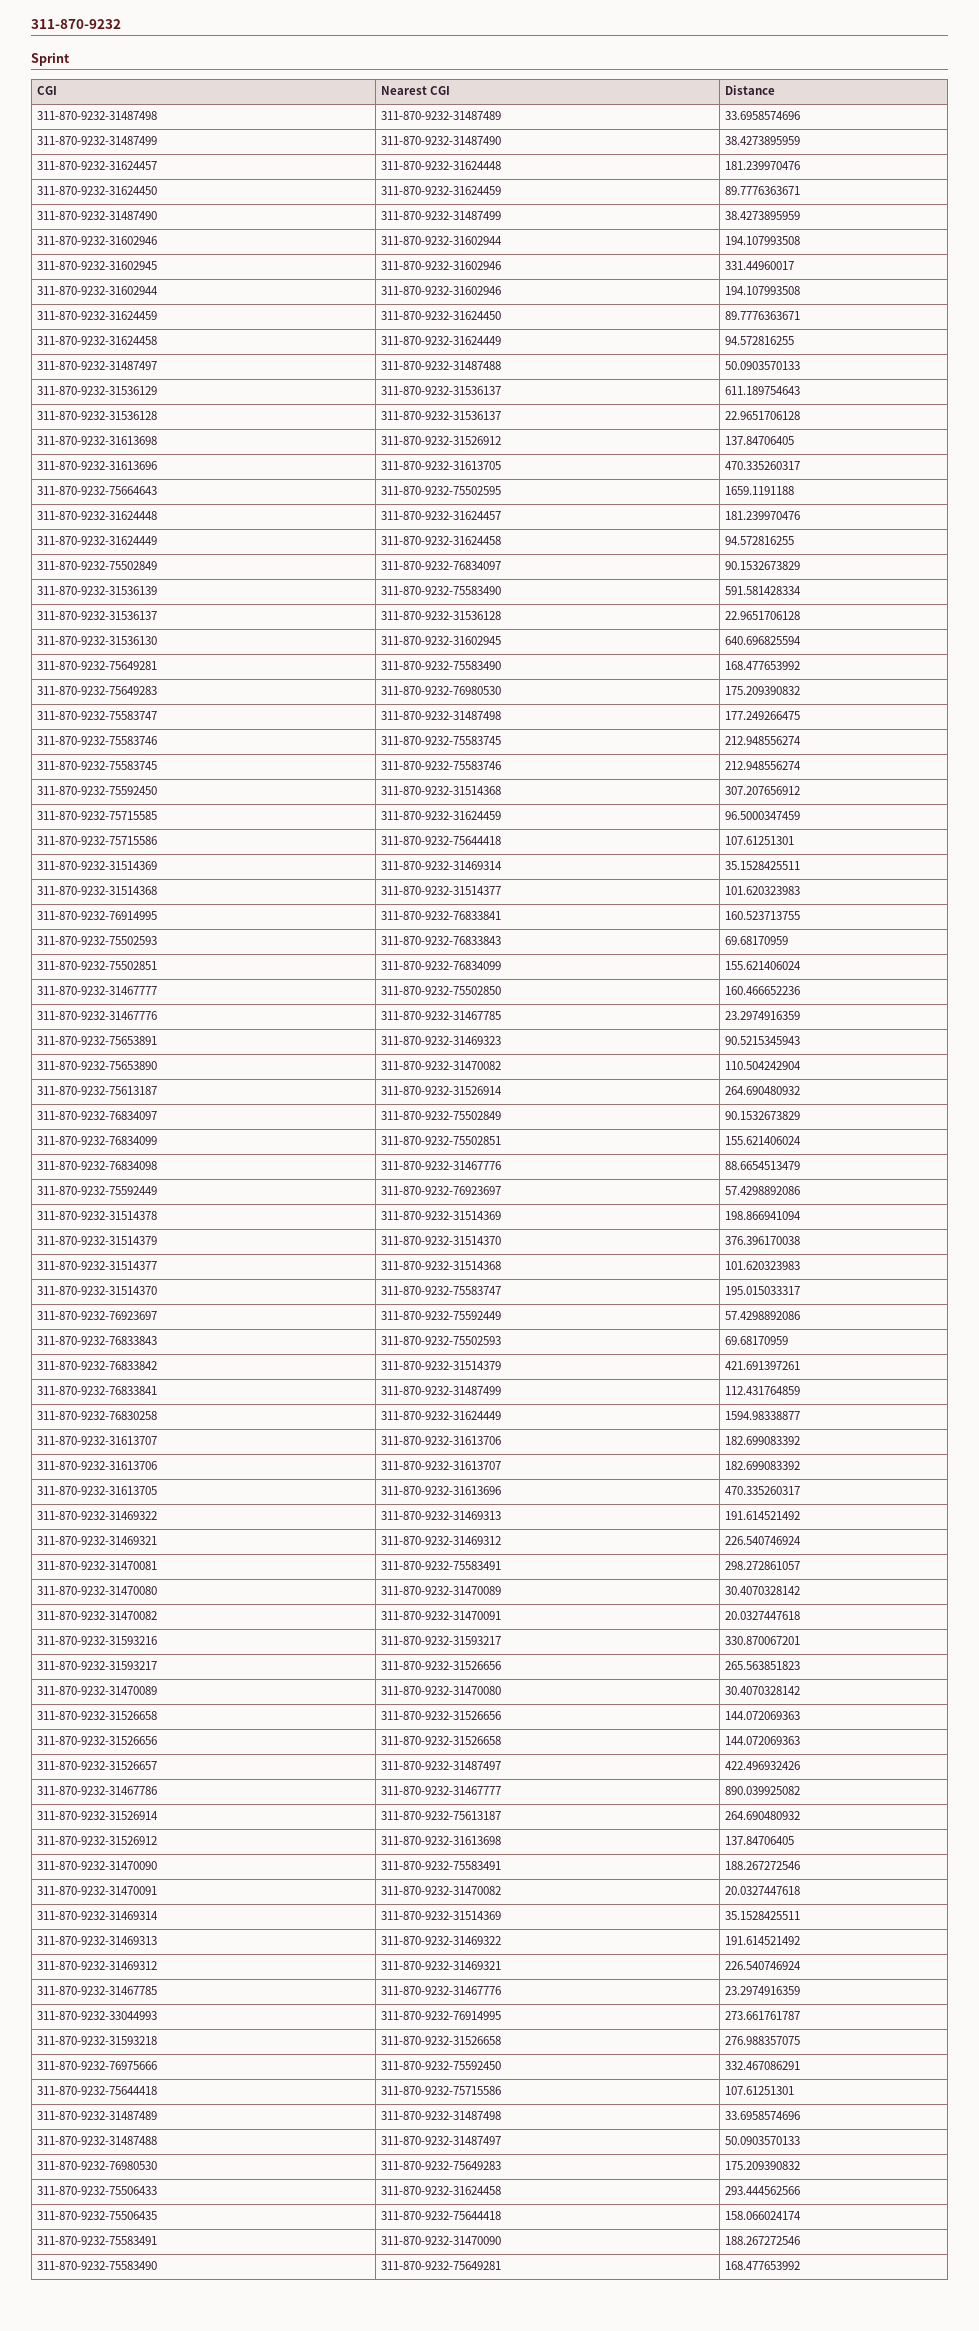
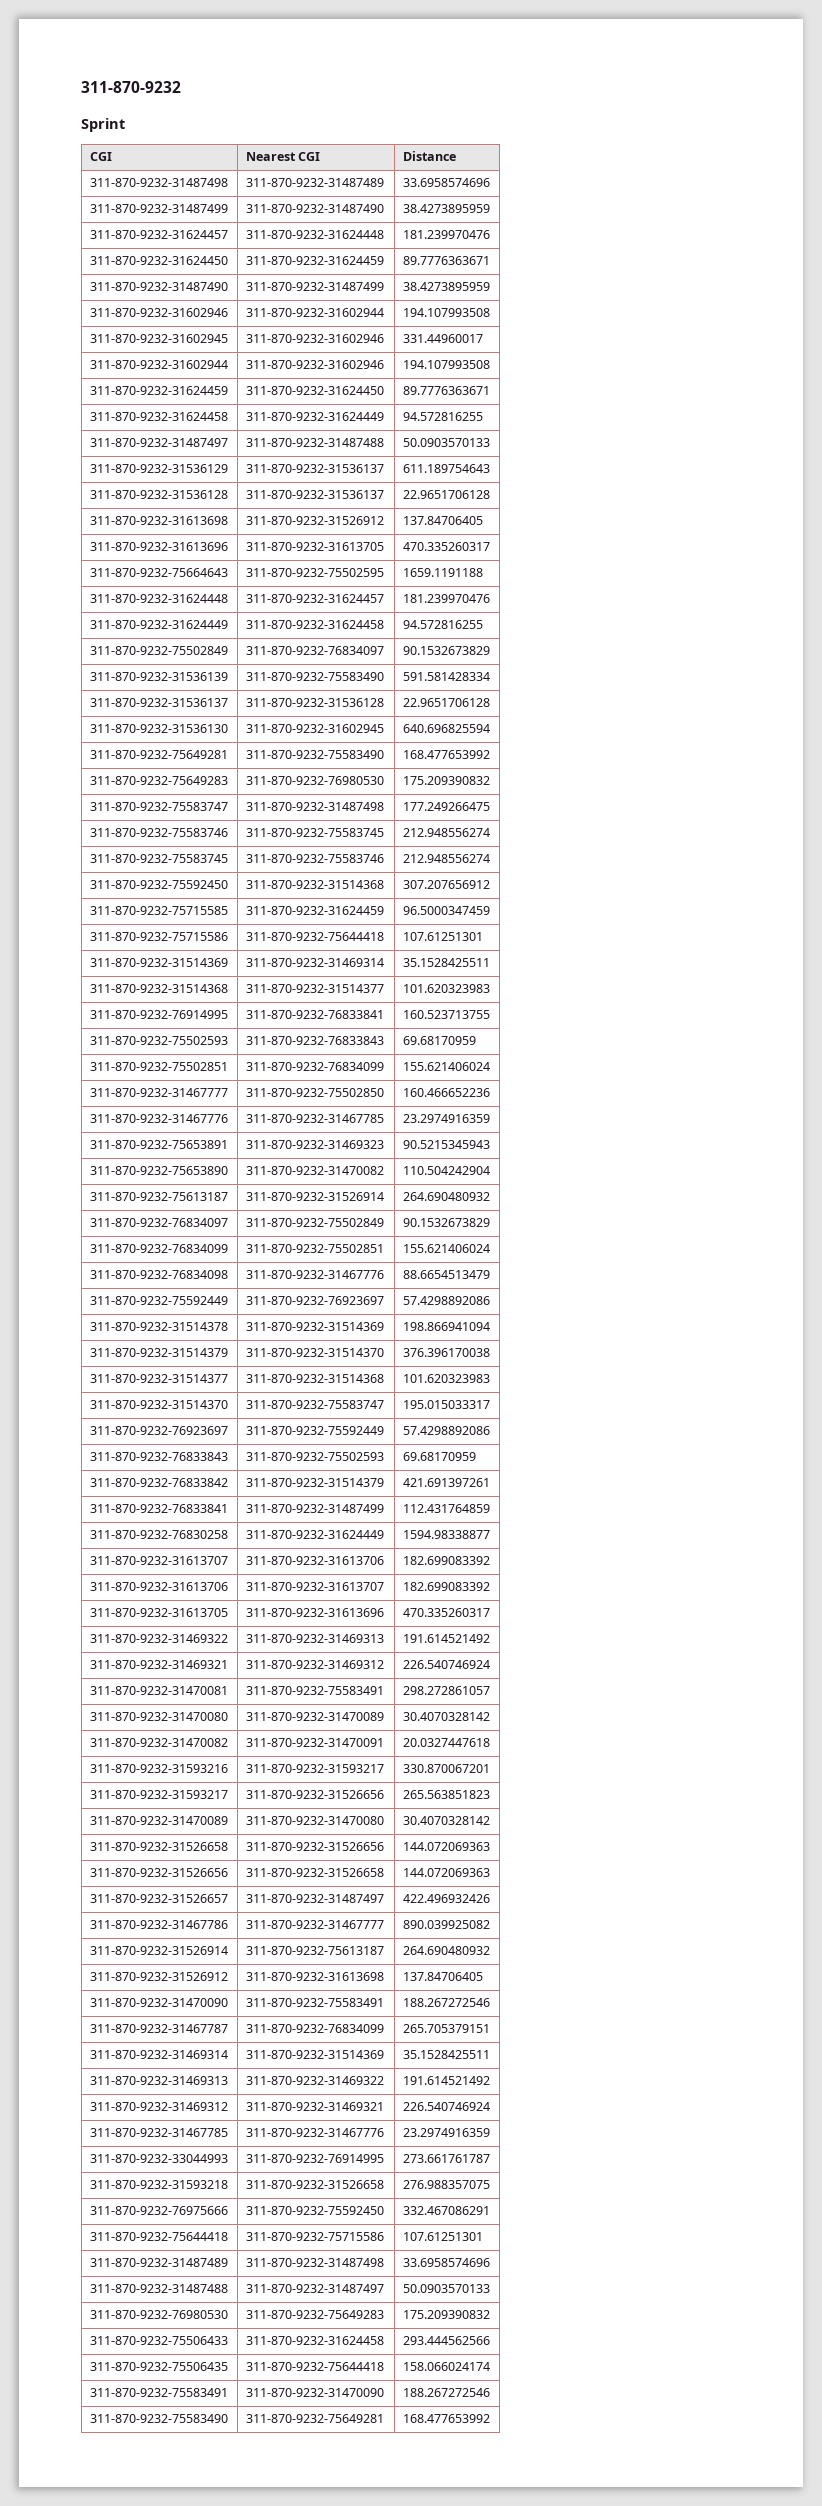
[37,1886,158,1895] [381,1886,502,1895] [725,1886,801,1895] 311-870-9232-31470091 | 311-870-9232-31470082 | 20.0327447618 -> [89,2024,228,2033] [245,2024,384,2033] [402,2024,490,2033] 311-870-9232-31467787 | 311-870-9232-76834099 | 265.705379151

